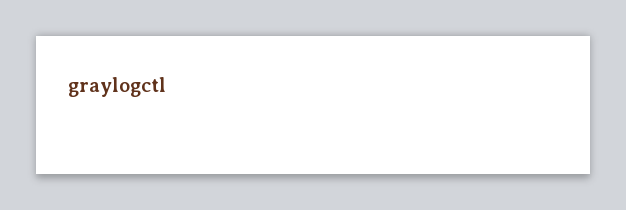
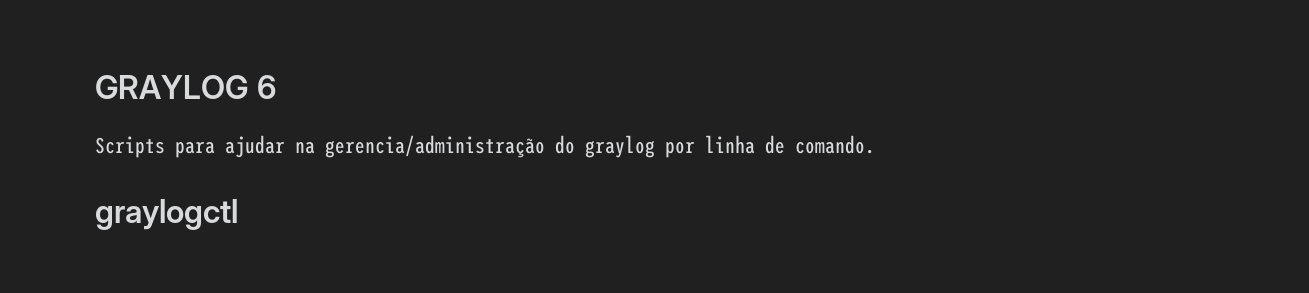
(68, 87) none -> [95,75,276,99] [95,135,875,158] GRAYLOG 6 // Scripts para ajudar na gerencia/administração do graylog por linha de comando. //

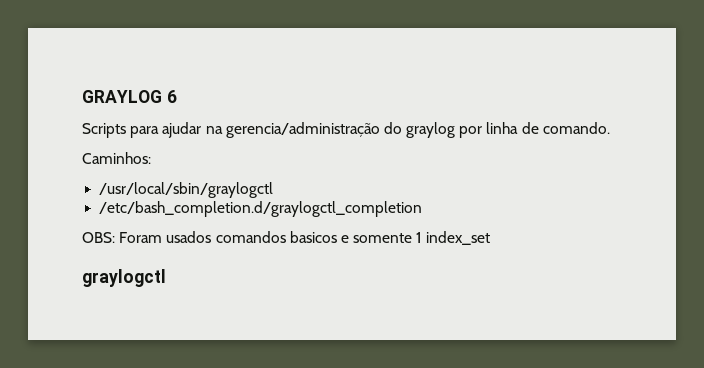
(875, 144) none -> [82,152,151,164] [99,182,274,198] [99,201,423,217] [82,231,491,245] // Caminhos: // /usr/local/sbin/graylogctl // /etc/bash_completion.d/graylogctl_completion // OBS: Foram usados comandos basicos e somente 1 index_set

